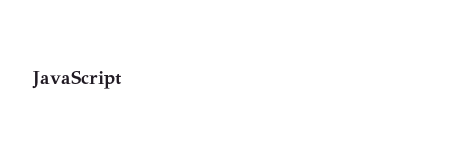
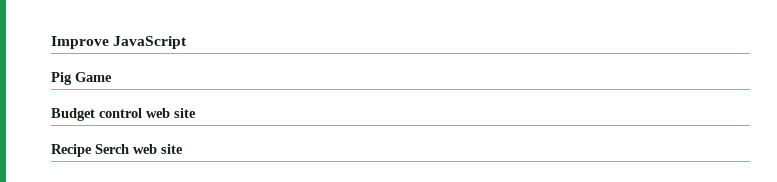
(32, 79) none -> [51,36,109,49] Improve
(122, 79) none -> [51,72,112,85] [51,108,196,121] [51,144,183,157] // Pig Game // Budget control web site // Recipe Serch web site

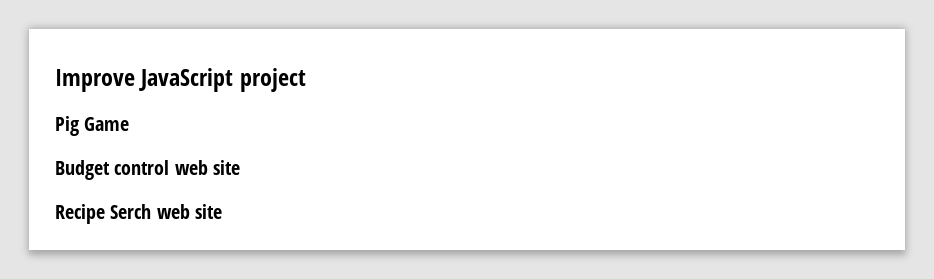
(188, 42) none -> [239,68,306,92] project

